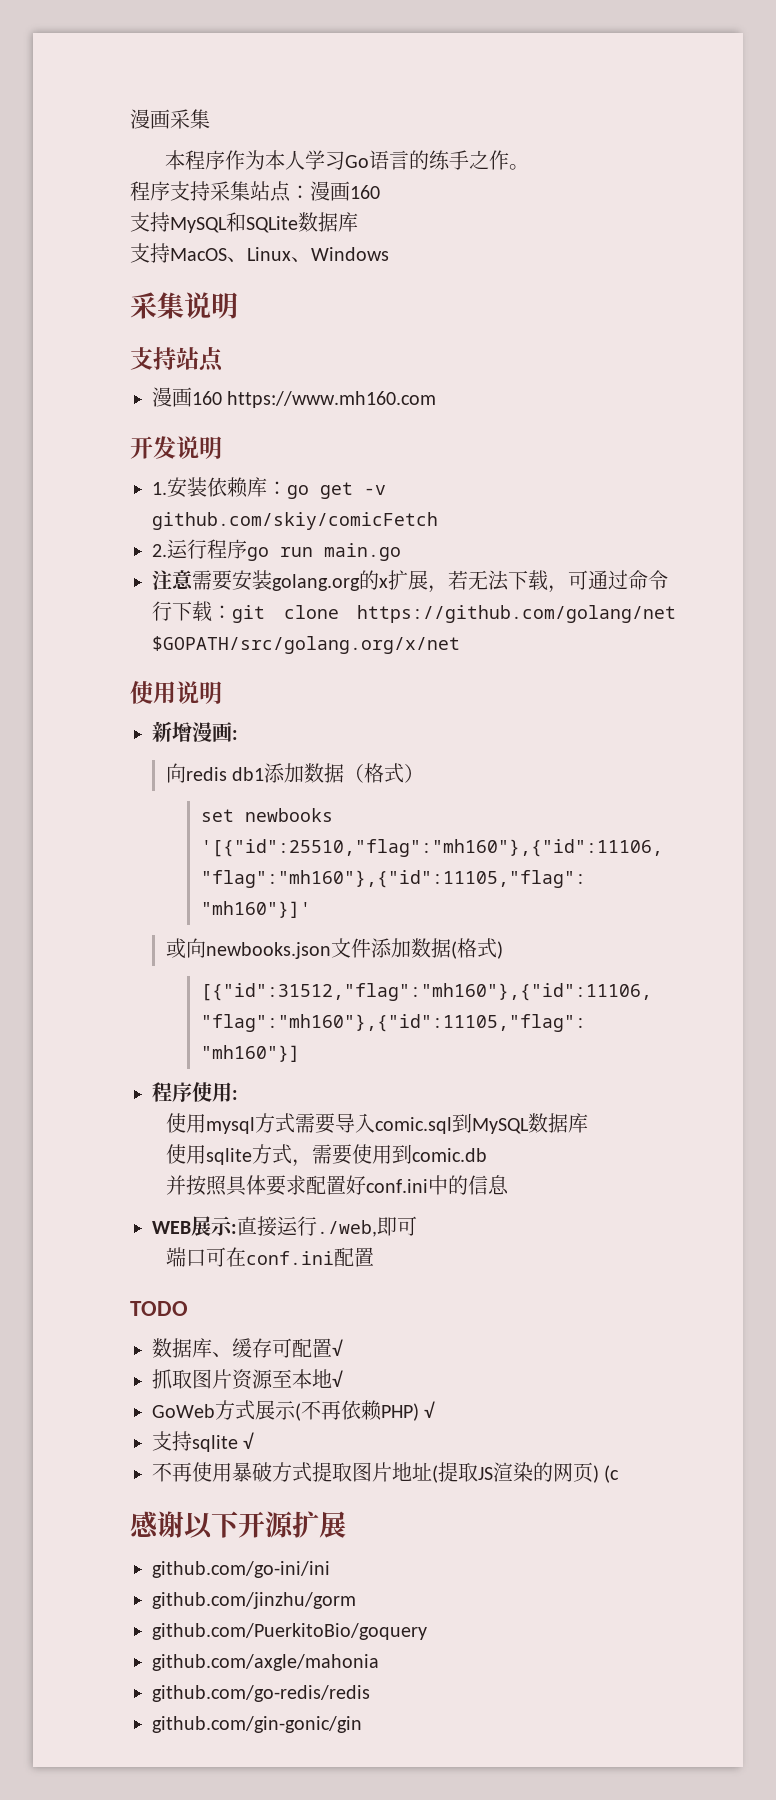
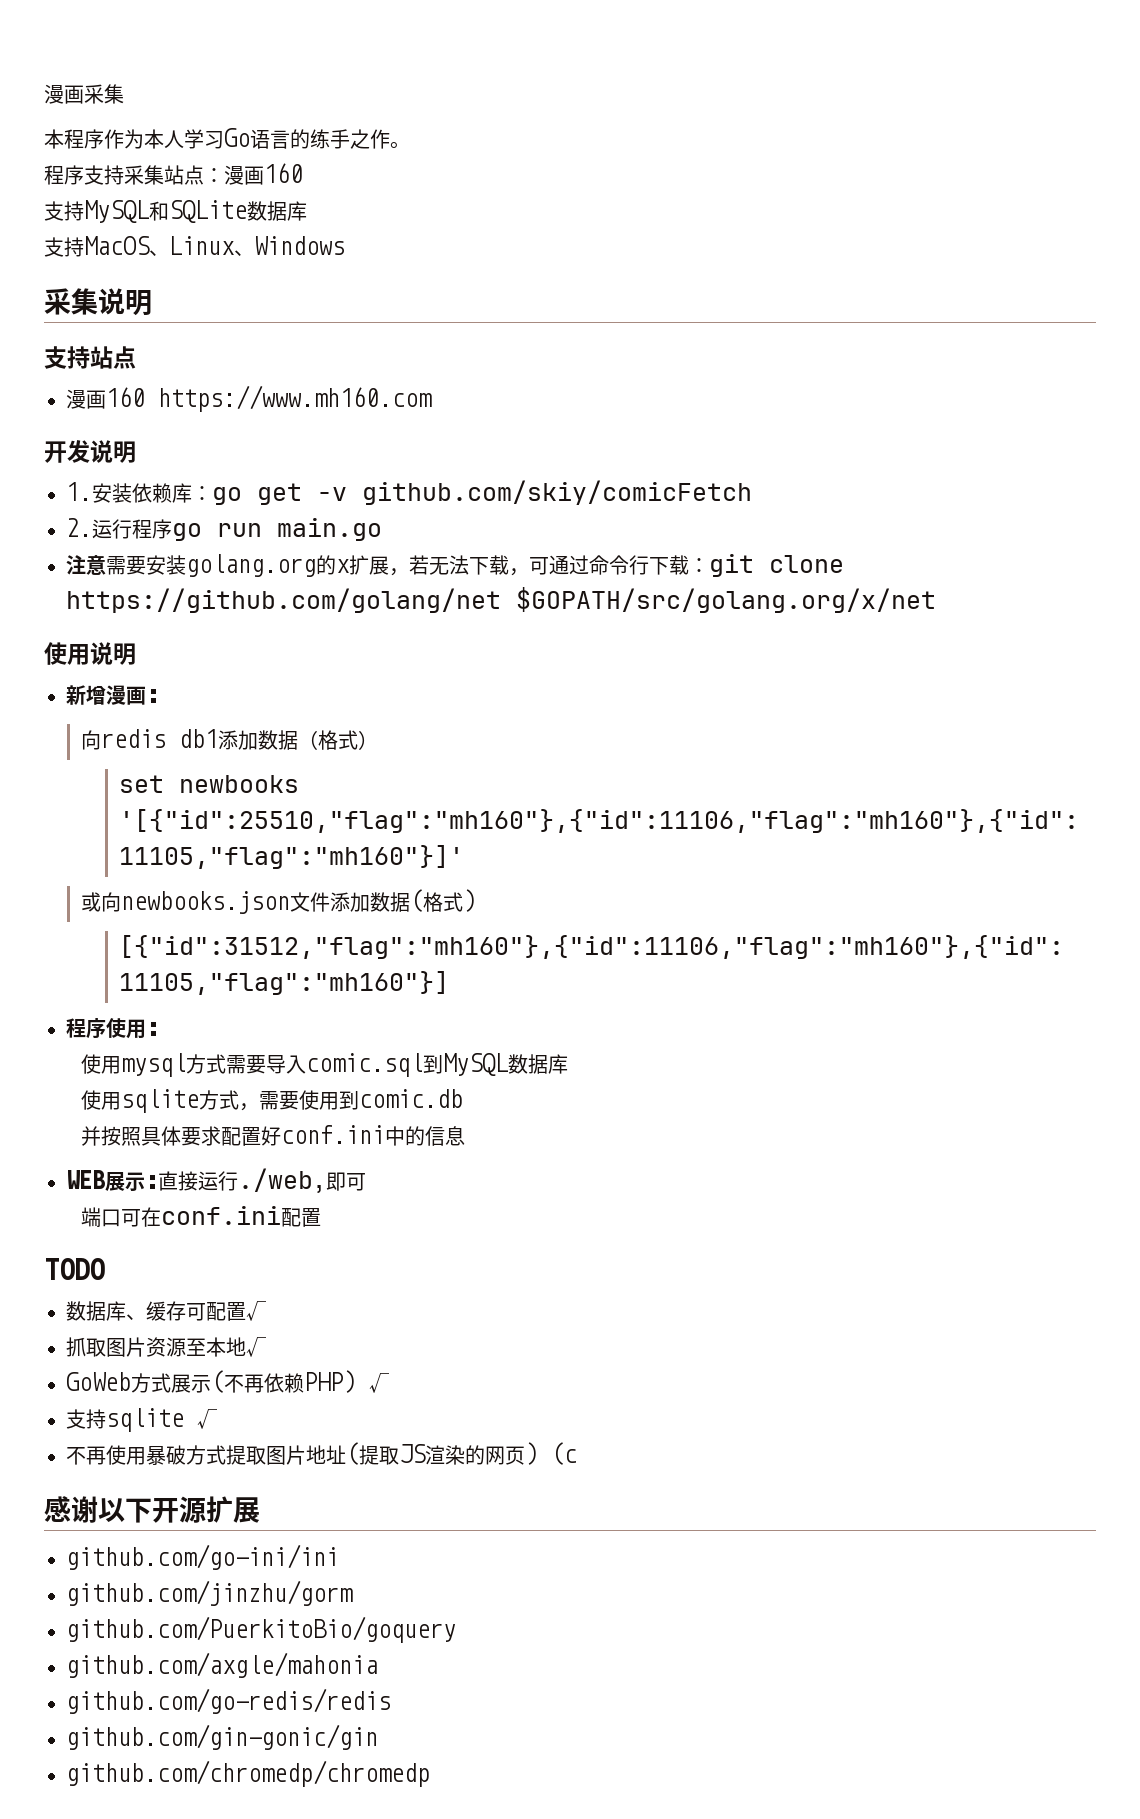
(362, 1724) none -> [66,1760,430,1787] // github.com/chromedp/chromedp

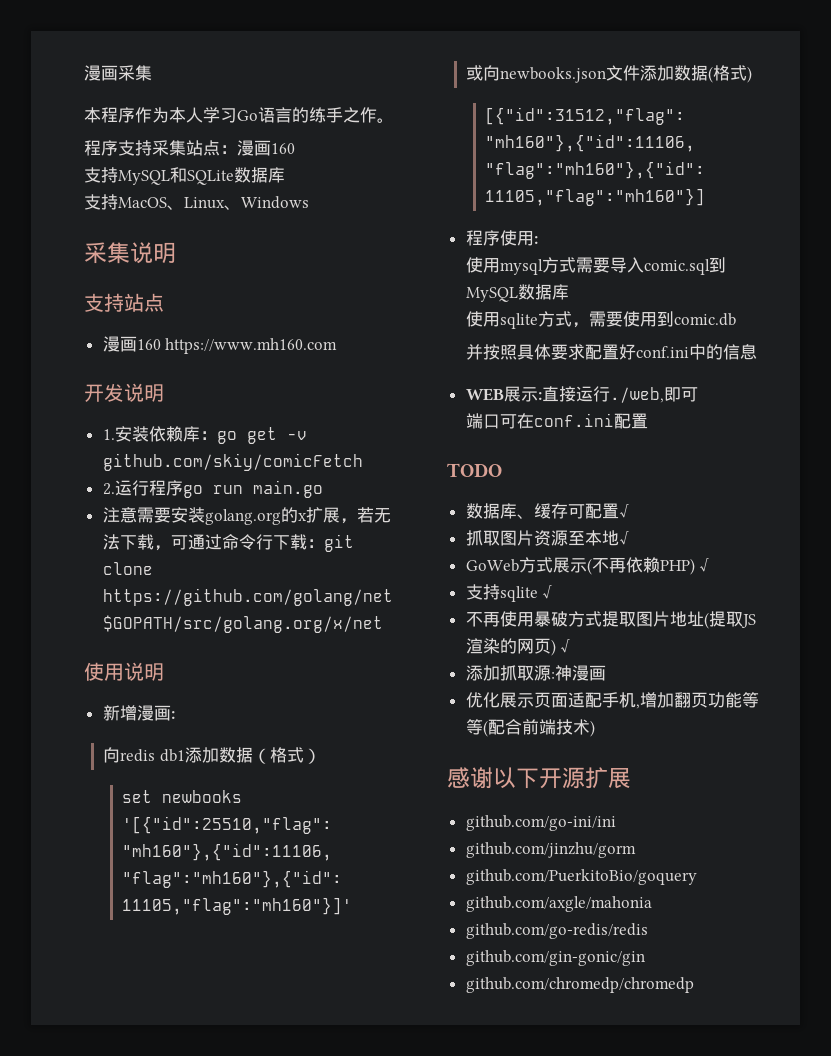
[551,1442,577,1465] (c -> [560,639,571,653] [465,665,606,681] [465,692,759,709] [465,719,595,737] √ // 添加抓取源:神漫画 // 优化展示页面适配手机,增加翻页功能等等(配合前端技术)

